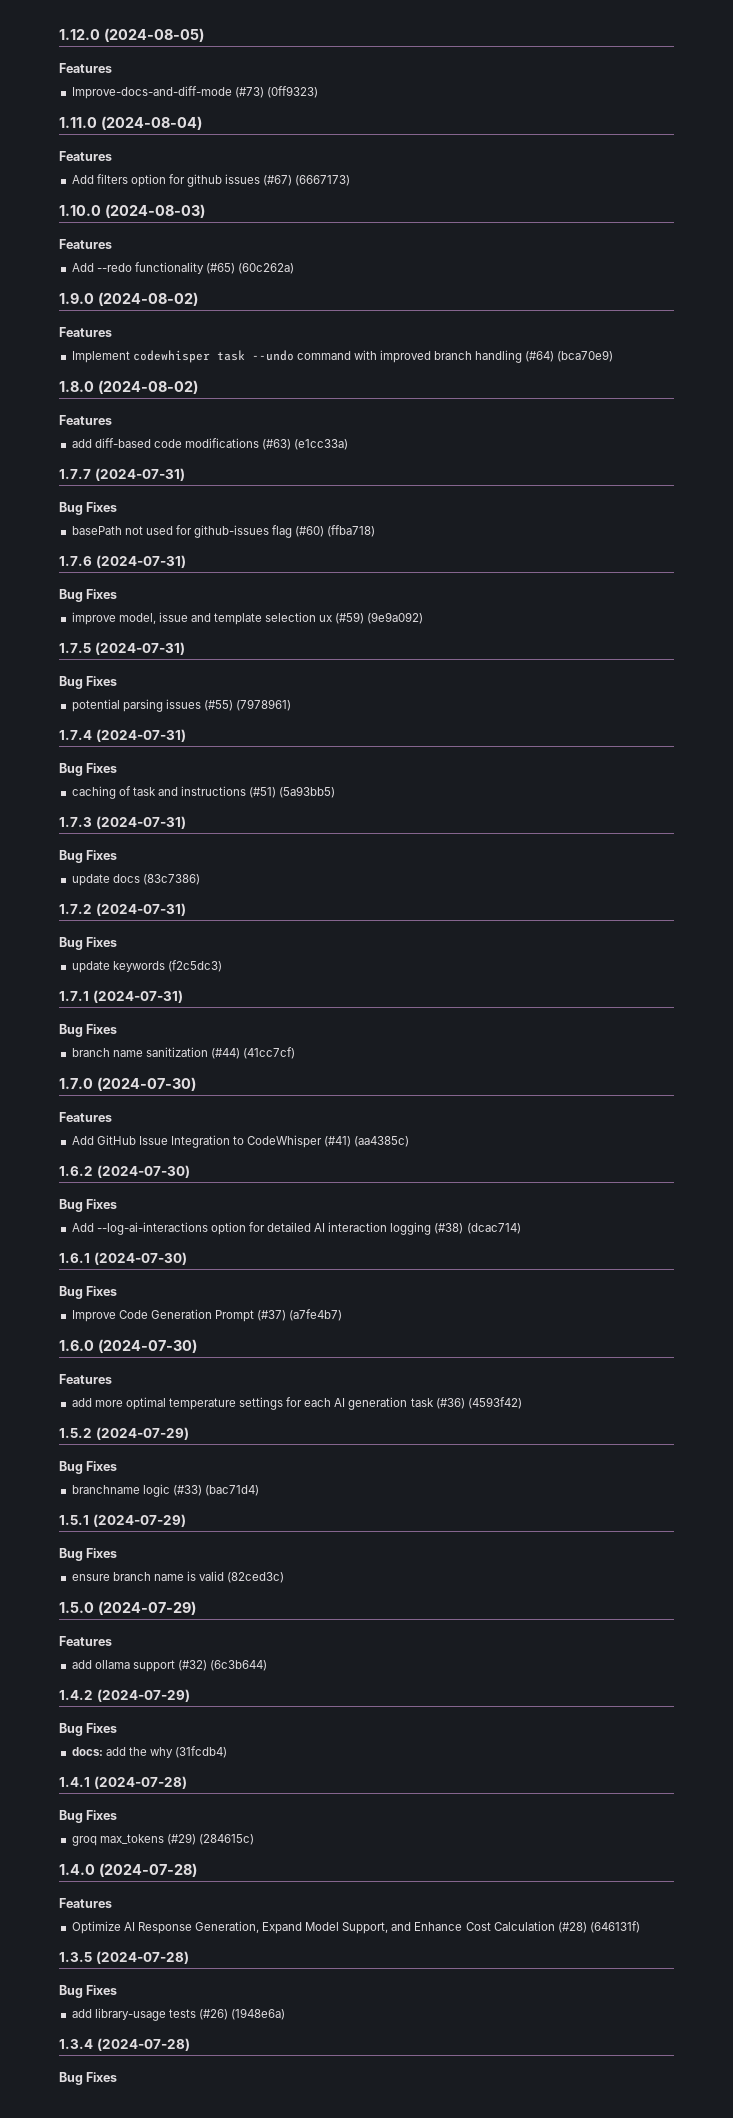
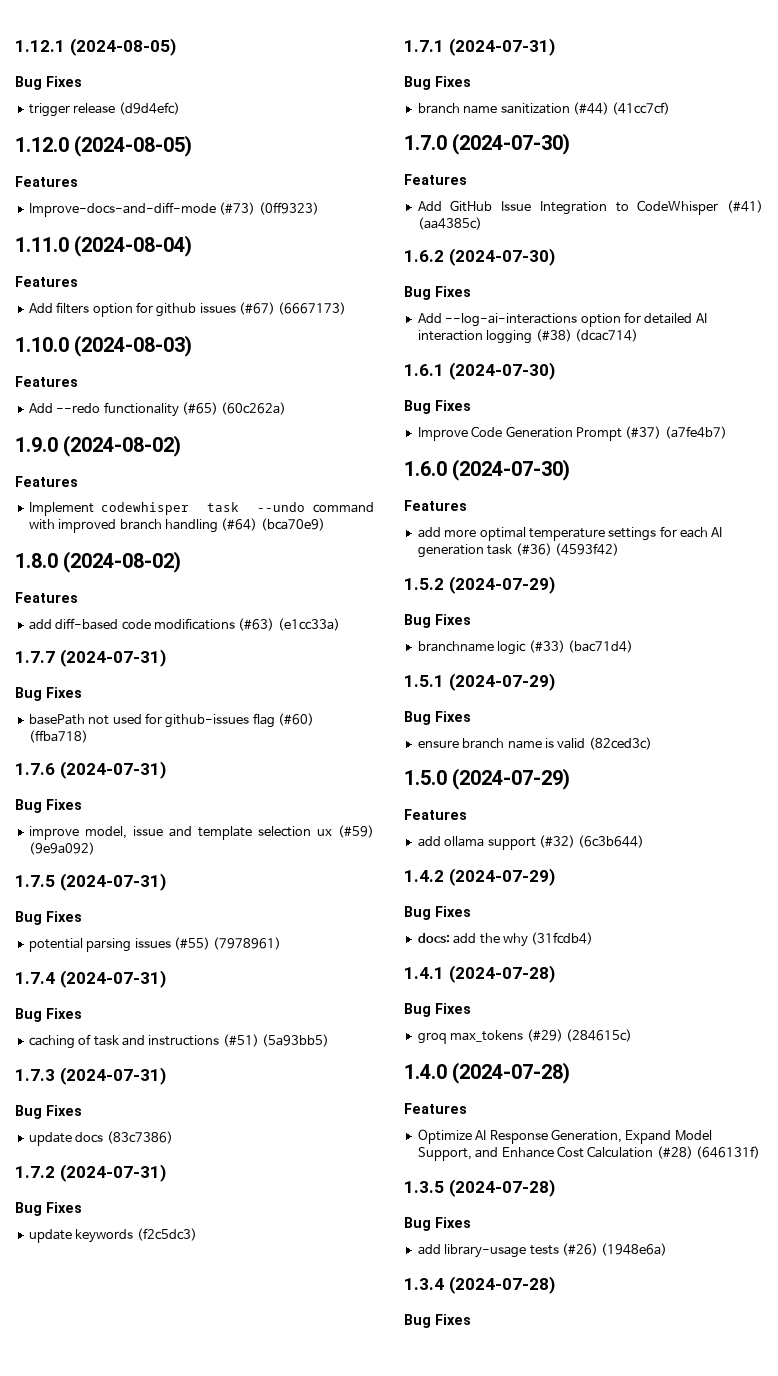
(59, 34) none -> [15,38,176,56] [15,76,82,90] [28,102,180,117] 1.12.1 (2024-08-05) // Bug Fixes // trigger release (d9d4efc) //

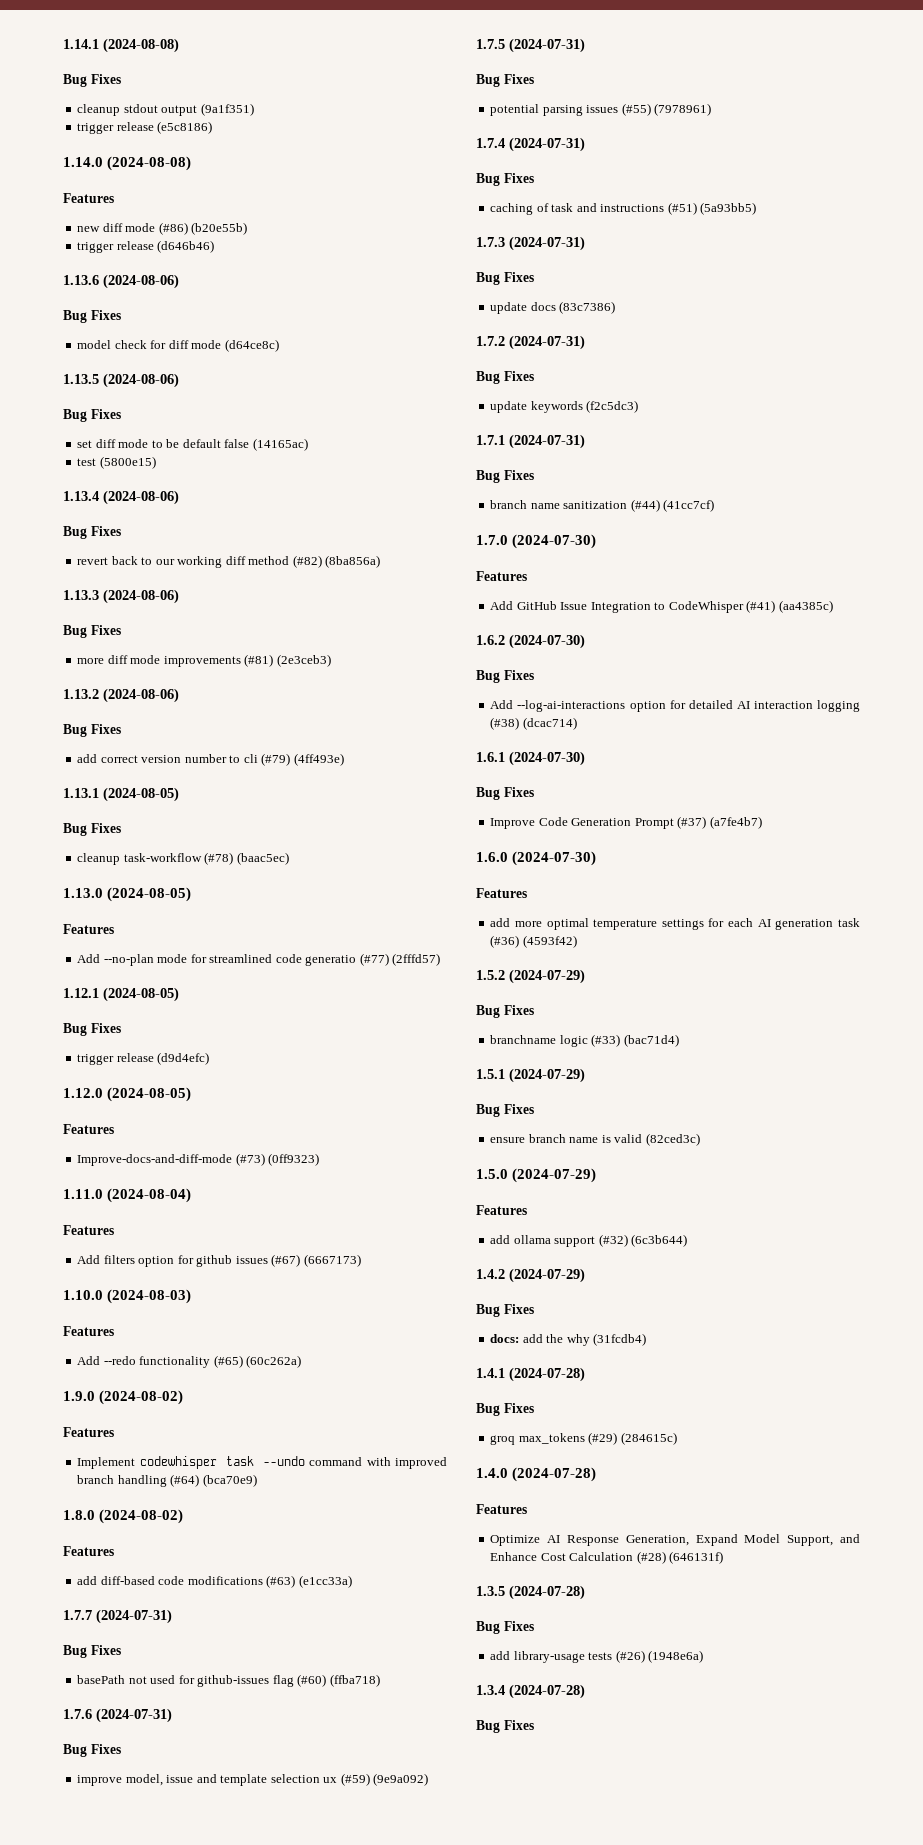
(15, 46) none -> [63,38,179,53] [63,74,121,87] [77,103,254,116] [77,121,213,134] [63,156,192,171] [63,193,114,203] [77,222,248,235] [77,240,215,253] [63,274,179,289] [63,310,121,323] [77,339,279,352] [63,373,179,388] [63,409,121,422] [77,438,308,451] [77,456,156,469] [63,490,179,505] [63,526,121,539] [77,555,381,568] [63,589,179,604] [63,625,121,638] [77,654,331,667] [63,688,179,703] [63,724,121,737] [77,753,344,766] [63,787,179,802] [63,823,121,836] [77,852,289,865] [63,887,192,902] [63,924,114,934] [77,953,441,966] 1.14.1 (2024-08-08) // Bug Fixes // cleanup stdout output (9a1f351) // trigger release (e5c8186) // 1.14.0 (2024-08-08) // Features // new diff mode (#86) (b20e55b) // trigger release (d646b46) // 1.13.6 (2024-08-06) // Bug Fixes // model check for diff mode (d64ce8c) // 1.13.5 (2024-08-06) // Bug Fixes // set diff mode to be default false (14165ac) // test (5800e15) // 1.13.4 (2024-08-06) // Bug Fixes // revert back to our working diff method (#82) (8ba856a) // 1.13.3 (2024-08-06) // Bug Fixes // more diff mode improvements (#81) (2e3ceb3) // 1.13.2 (2024-08-06) // Bug Fixes // add correct version number to cli (#79) (4ff493e) // 1.13.1 (2024-08-05) // Bug Fixes // cleanup task-workflow (#78) (baac5ec) // 1.13.0 (2024-08-05) // Features // Add --no-plan mode for streamlined code generatio (#77) (2fffd57) //

